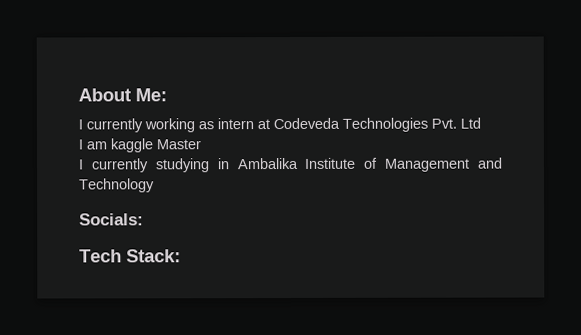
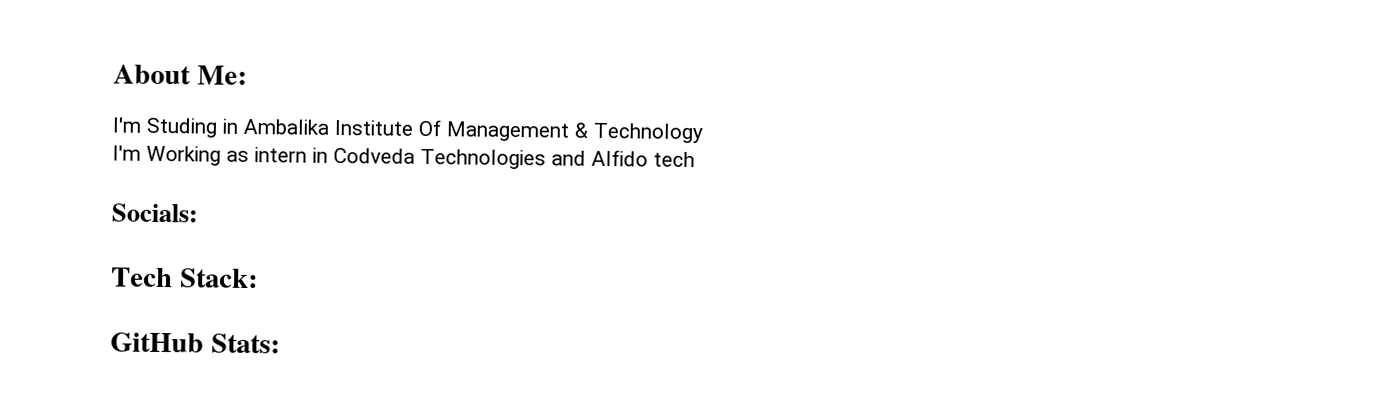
[78,117,481,133] [78,138,201,153] [78,157,503,173] [79,178,155,193] I currently working as intern at Codeveda Technologies Pvt. Ltd // I am kaggle Master // I currently studying in Ambalika Institute of Management and Technology -> [112,117,703,144] [112,145,695,170] I'm Studing in Ambalika Institute Of Management & Technology // I'm Working as intern in Codveda Technologies and Alfido tech
(181, 256) none -> [110,332,280,354] // GitHub Stats:

